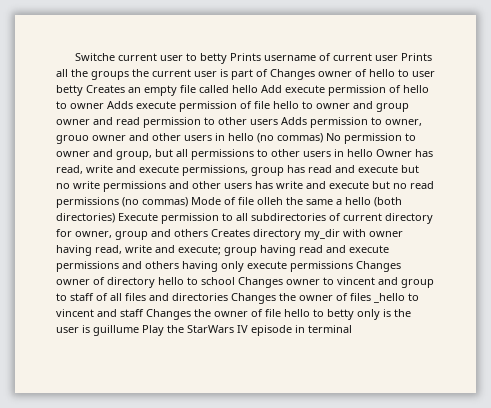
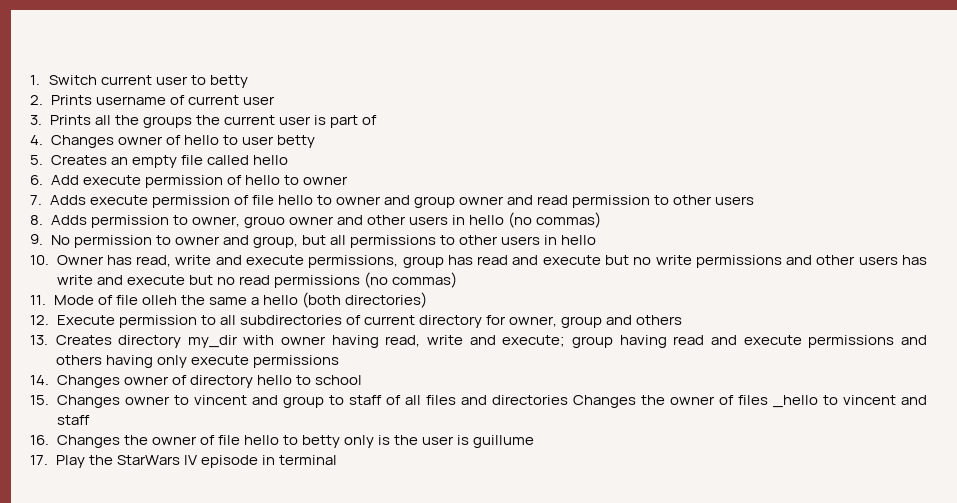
[75,53,116,61] Switche -> [30,75,97,85] 1. Switch
(228, 58) none -> [30,95,43,105] // 2.
(399, 58) none -> [30,115,42,125] // 3.
(268, 73) none -> [30,135,43,145] // 4.
(83, 90) none -> [30,155,43,165] // 5.
(258, 89) none -> [30,175,43,185] // 6.
(104, 106) none -> [30,195,42,205] // 7.
(278, 122) none -> [30,215,43,225] // 8.
(323, 138) none -> [30,234,43,245] // 9.
(373, 153) none -> [30,255,49,265] // 10.
(188, 202) none -> [30,295,46,305] // 11.
(115, 218) none -> [30,315,49,325] // 12.
(208, 233) none -> [30,335,48,345] // 13.
(353, 266) none -> [30,375,49,385] // 14.
(235, 281) none -> [30,395,49,405] // 15.
(144, 313) none -> [30,435,49,445] // 16.
(139, 330) none -> [30,455,48,465] // 17.

